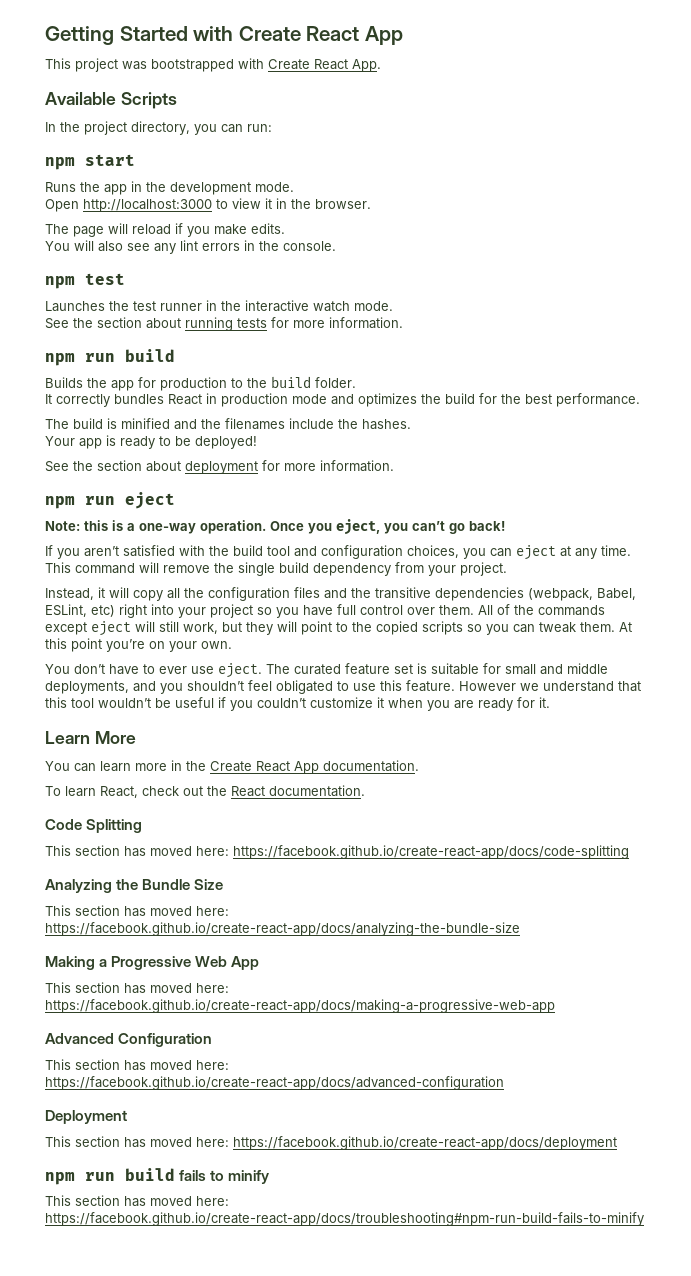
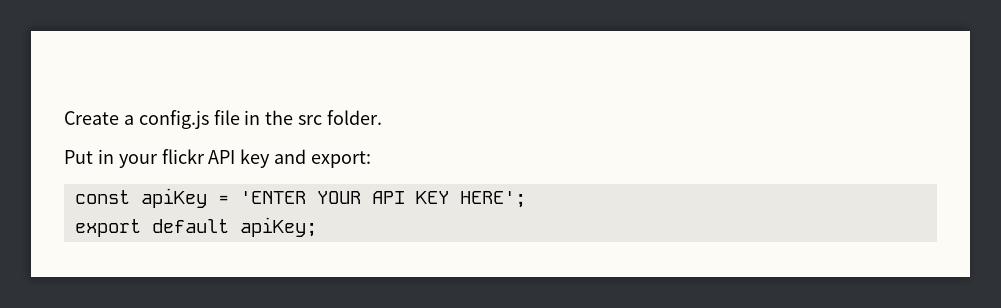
[45,26,403,45] [45,58,381,72] [45,92,177,109] [45,121,272,135] [45,154,135,170] [45,181,294,195] [45,198,371,212] [45,223,285,237] [45,240,336,254] [45,273,125,289] [45,300,393,312] [45,317,403,331] [45,349,175,366] [45,376,356,391] [45,393,640,407] [45,418,411,430] [45,435,257,449] [45,460,394,474] [45,492,175,509] [45,519,505,535] [45,545,631,560] [45,562,507,576] [45,587,636,601] [45,604,605,618] [45,621,632,636] [45,638,232,652] [45,663,608,678] [45,680,641,694] [45,697,550,711] [45,731,136,744] [45,760,419,774] [45,785,365,798] [45,819,143,833] [45,845,629,859] [45,879,224,893] [45,905,229,917] [45,922,520,936] [45,956,260,970] [45,982,229,994] [45,999,555,1013] [45,1033,213,1047] [45,1059,229,1071] [45,1076,504,1090] [45,1110,127,1124] [45,1136,617,1150] [45,1168,270,1185] [45,1195,229,1207] [45,1212,644,1226] Getting Started with Create React App // This project was bootstrapped with Create React App. // Available Scripts // In the project directory, you can run: // npm start // Runs the app in the development mode. // Open http://localhost:3000 to view it in the browser. // The page will reload if you make edits. // You will also see any lint errors in the console. // npm test // Launches the test runner in the interactive watch mode. // See the section about running tests for more information. // npm run build // Builds the app for production to the build folder. // It correctly bundles React in production mode and optimizes the build for the best performance. // The build is minified and the filenames include the hashes. // Your app is ready to be deployed! // See the section about deployment for more information. // npm run eject // Note: this is a one-way operation. Once you eject, you can’t go back! // If you aren’t satisfied with the build tool and configuration choices, you can eject at any time. This command will remove the single build dependency from your project. // Instead, it will copy all the configuration files and the transitive dependencies (webpack, Babel, ESLint, etc) right into your project so you have full control over them. All of the commands except eject will still work, but they will point to the copied scripts so you can tweak them. At this point you’re on your own. // You don’t have to ever use eject. The curated feature set is suitable for small and middle deployments, and you shouldn’t feel obligated to use this feature. However we understand that this tool wouldn’t be useful if you couldn’t customize it when you are ready for it. // Learn More // You can learn more in the Create React App documentation. // To learn React, check out the React documentation. // Code Splitting // This section has moved here: https://facebook.github.io/create-react-app/docs/code-splitting // Analyzing the Bundle Size // This section has moved here: https://facebook.github.io/create-react-app/docs/analyzing-the-bundle-size // Making a Progressive Web App // This section has moved here: https://facebook.github.io/create-react-app/docs/making-a-progressive-web-app // Advanced Configuration // This section has moved here: https://facebook.github.io/create-react-app/docs/advanced-configuration // Deployment // This section has moved here: https://facebook.github.io/create-react-app/docs/deployment // npm run build fails to minify // This section has moved here: https://facebook.github.io/create-react-app/docs/troubleshooting#npm-run-build-fails-to-minify -> [64,110,383,129] [64,149,372,168] [74,188,526,208] [74,217,317,237] Create a config.js file in the src folder. // Put in your flickr API key and export: // const apiKey = 'ENTER YOUR API KEY HERE'; // export default apiKey;

